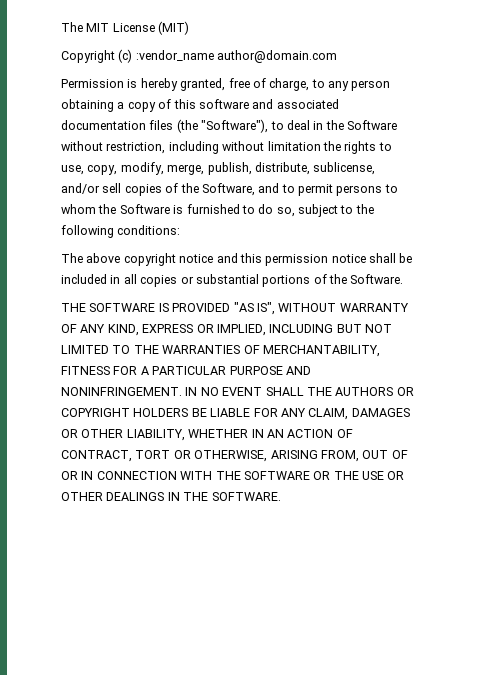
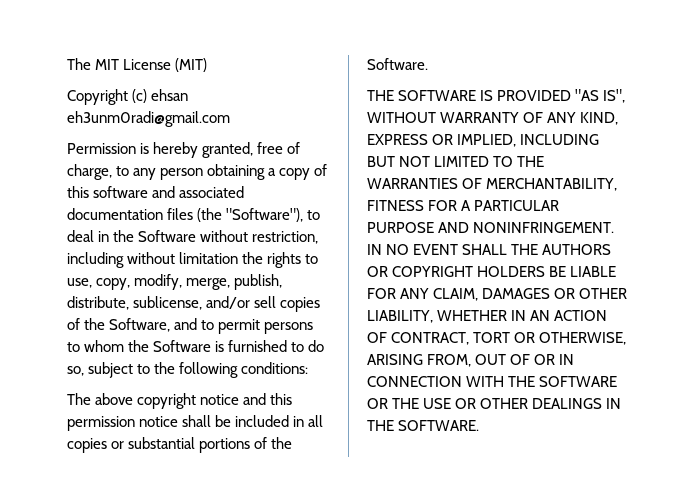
[135,50,338,63] :vendor_name author@domain.com -> [151,89,189,101] [67,111,230,127] ehsan eh3unm0radi@gmail.com

